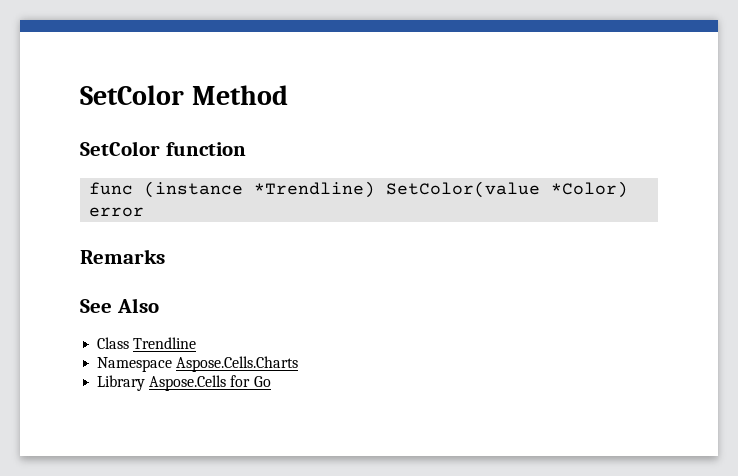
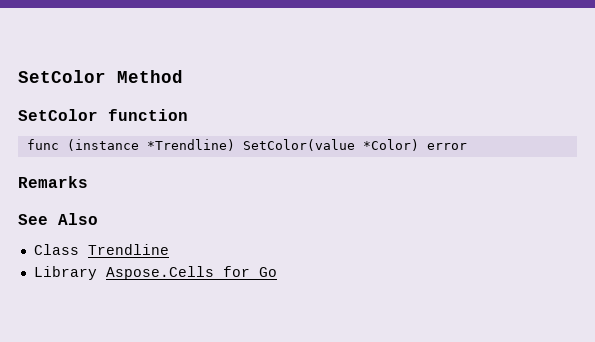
[97,356,299,372] // Namespace Aspose.Cells.Charts -> (169, 249) none

